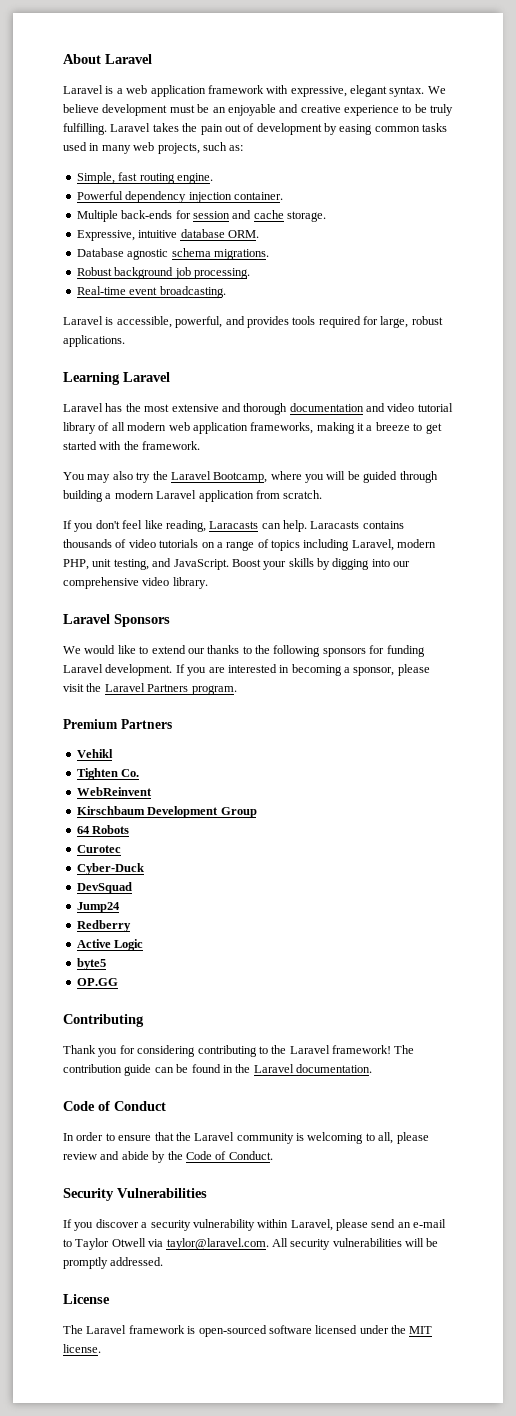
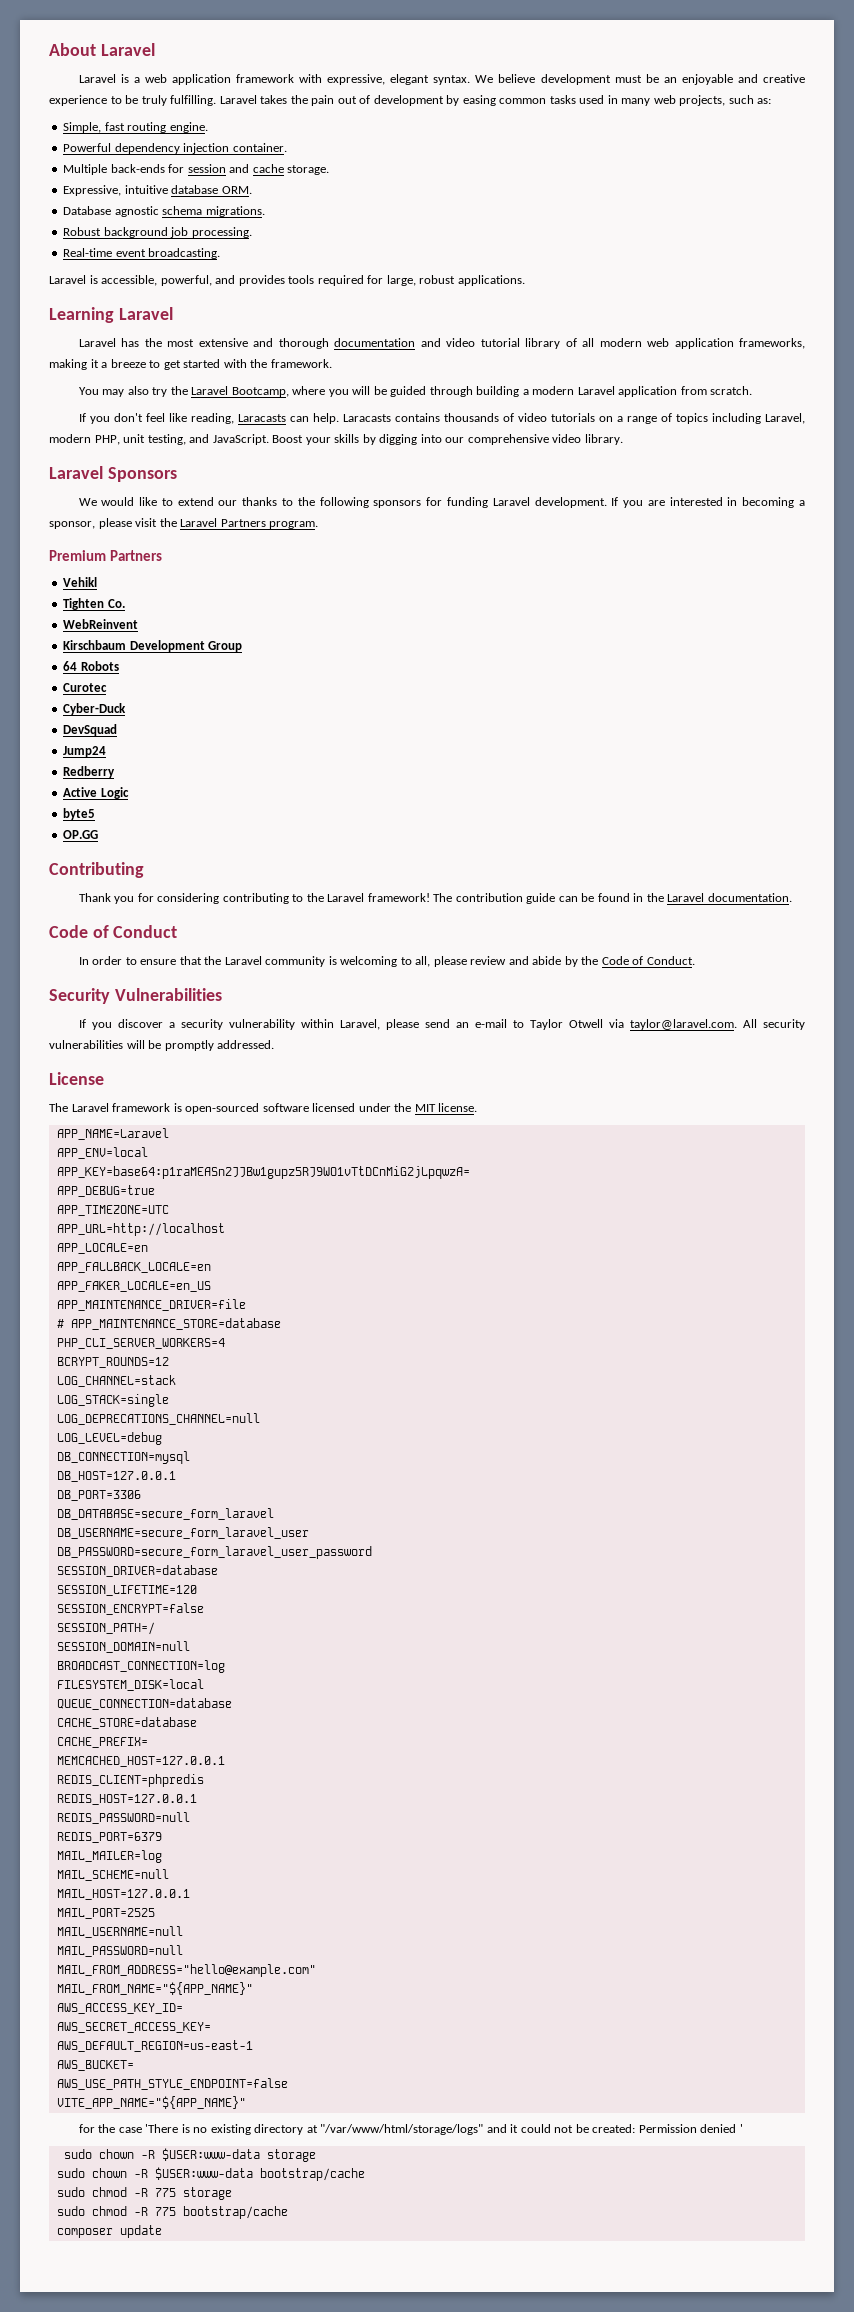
(101, 1348) none -> [56,1128,169,1140] [56,1147,148,1159] [56,1166,470,1179] [56,1185,155,1197] [56,1205,169,1216] [56,1223,225,1236] [56,1243,148,1254] [56,1262,211,1273] [56,1281,211,1292] [56,1299,246,1311] [56,1318,281,1330] [56,1338,225,1349] [56,1357,169,1368] [56,1375,176,1387] [56,1394,169,1407] [56,1413,260,1425] [56,1432,162,1445] [56,1451,190,1464] [56,1471,176,1482] [56,1490,141,1501] [56,1508,274,1520] [56,1527,309,1539] [56,1546,372,1559] [56,1565,218,1577] [56,1585,197,1596] [56,1603,204,1615] [56,1622,155,1635] [56,1641,190,1653] [56,1660,225,1673] [56,1679,204,1691] [56,1698,232,1710] [56,1717,197,1729] [56,1737,148,1748] [56,1756,225,1767] [56,1774,204,1787] [56,1794,197,1805] [56,1812,190,1824] [56,1832,162,1843] [56,1850,162,1863] [56,1869,169,1881] [56,1889,190,1900] [56,1908,155,1919] [56,1926,183,1938] [56,1945,183,1957] [56,1964,316,1977] [56,1982,253,1995] [56,2003,183,2014] [56,2022,211,2033] [56,2040,253,2052] [56,2060,134,2071] [56,2078,288,2090] [56,2096,246,2109] [78,2124,743,2135] [63,2148,316,2162] [56,2167,365,2181] [56,2187,232,2200] [56,2206,288,2219] [56,2225,162,2238] // APP_NAME=Laravel // APP_ENV=local // APP_KEY=base64:p1raMEASn2JJBw1gupz5RJ9WO1vTtDCnMiG2jLpqwzA= // APP_DEBUG=true // APP_TIMEZONE=UTC // APP_URL=http://localhost // APP_LOCALE=en // APP_FALLBACK_LOCALE=en // APP_FAKER_LOCALE=en_US // APP_MAINTENANCE_DRIVER=file // # APP_MAINTENANCE_STORE=database // PHP_CLI_SERVER_WORKERS=4 // BCRYPT_ROUNDS=12 // LOG_CHANNEL=stack // LOG_STACK=single // LOG_DEPRECATIONS_CHANNEL=null // LOG_LEVEL=debug // DB_CONNECTION=mysql // DB_HOST=127.0.0.1 // DB_PORT=3306 // DB_DATABASE=secure_form_laravel // DB_USERNAME=secure_form_laravel_user // DB_PASSWORD=secure_form_laravel_user_password // SESSION_DRIVER=database // SESSION_LIFETIME=120 // SESSION_ENCRYPT=false // SESSION_PATH=/ // SESSION_DOMAIN=null // BROADCAST_CONNECTION=log // FILESYSTEM_DISK=local // QUEUE_CONNECTION=database // CACHE_STORE=database // CACHE_PREFIX= // MEMCACHED_HOST=127.0.0.1 // REDIS_CLIENT=phpredis // REDIS_HOST=127.0.0.1 // REDIS_PASSWORD=null // REDIS_PORT=6379 // MAIL_MAILER=log // MAIL_SCHEME=null // MAIL_HOST=127.0.0.1 // MAIL_PORT=2525 // MAIL_USERNAME=null // MAIL_PASSWORD=null // MAIL_FROM_ADDRESS="hello@example.com" // MAIL_FROM_NAME="${APP_NAME}" // AWS_ACCESS_KEY_ID= // AWS_SECRET_ACCESS_KEY= // AWS_DEFAULT_REGION=us-east-1 // AWS_BUCKET= // AWS_USE_PATH_STYLE_ENDPOINT=false // VITE_APP_NAME="${APP_NAME}" // for the case 'There is no existing directory at "/var/www/html/storage/logs" and it could not be created: Permission denied ' // sudo chown -R $USER:www-data storage // sudo chown -R $USER:www-data bootstrap/cache // sudo chmod -R 775 storage // sudo chmod -R 775 bootstrap/cache // composer update

